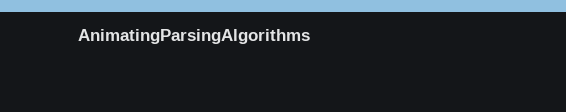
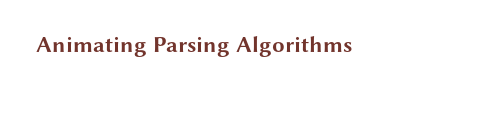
[78,29,310,44] AnimatingParsingAlgorithms -> [36,36,353,57] Animating Parsing Algorithms

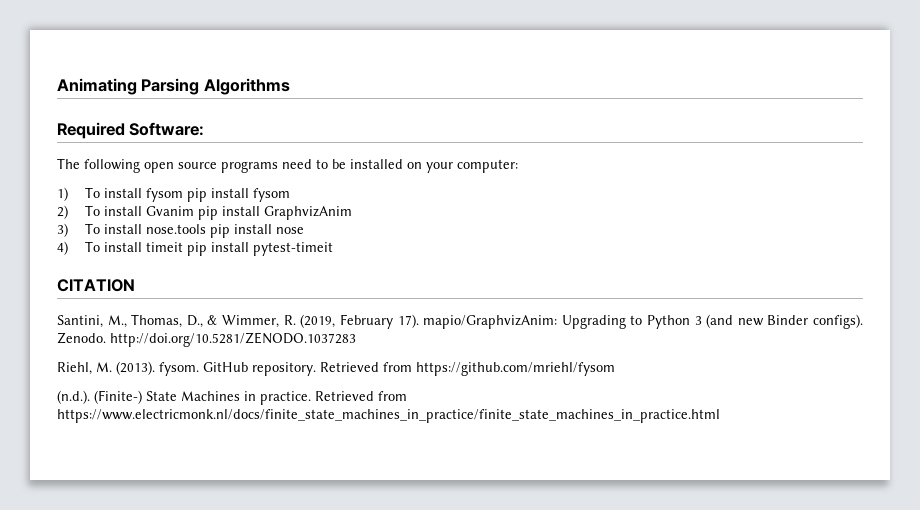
(353, 46) none -> [57,122,205,139] [57,158,518,173] [57,187,290,202] [57,205,352,220] [57,223,304,238] [57,241,333,256] [57,279,135,292] [57,314,863,329] [57,332,356,347] [57,361,615,376] [57,390,407,405] [57,409,720,423] // Required Software: // The following open source programs need to be installed on your computer: // 1) To install fysom pip install fysom // 2) To install Gvanim pip install GraphvizAnim // 3) To install nose.tools pip install nose // 4) To install timeit pip install pytest-timeit // CITATION // Santini, M., Thomas, D., & Wimmer, R. (2019, February 17). mapio/GraphvizAnim: Upgrading to Python 3 (and new Binder configs). Zenodo. http://doi.org/10.5281/ZENODO.1037283 // Riehl, M. (2013). fysom. GitHub repository. Retrieved from https://github.com/mriehl/fysom // (n.d.). (Finite-) State Machines in practice. Retrieved from https://www.electricmonk.nl/docs/finite_state_machines_in_practice/finite_state_machines_in_practice.html

